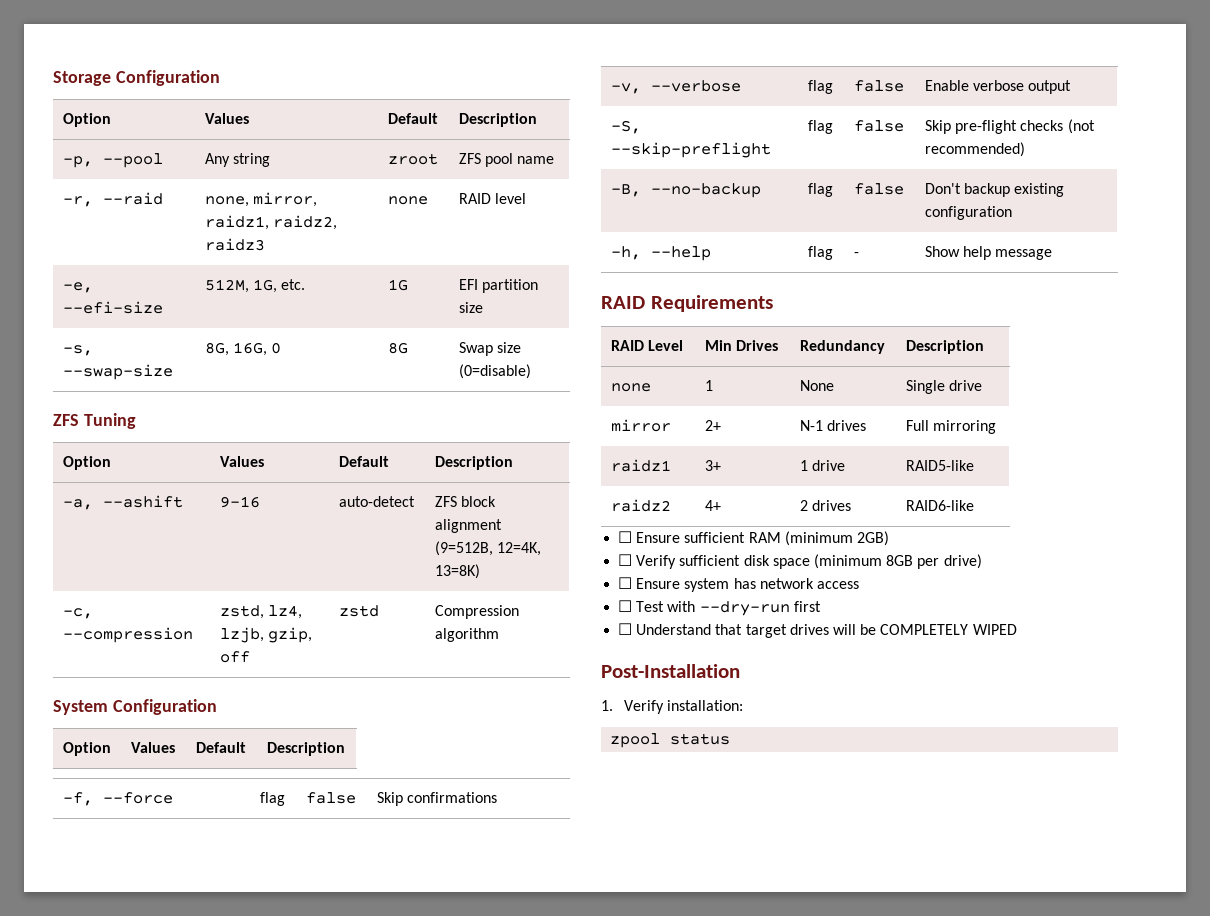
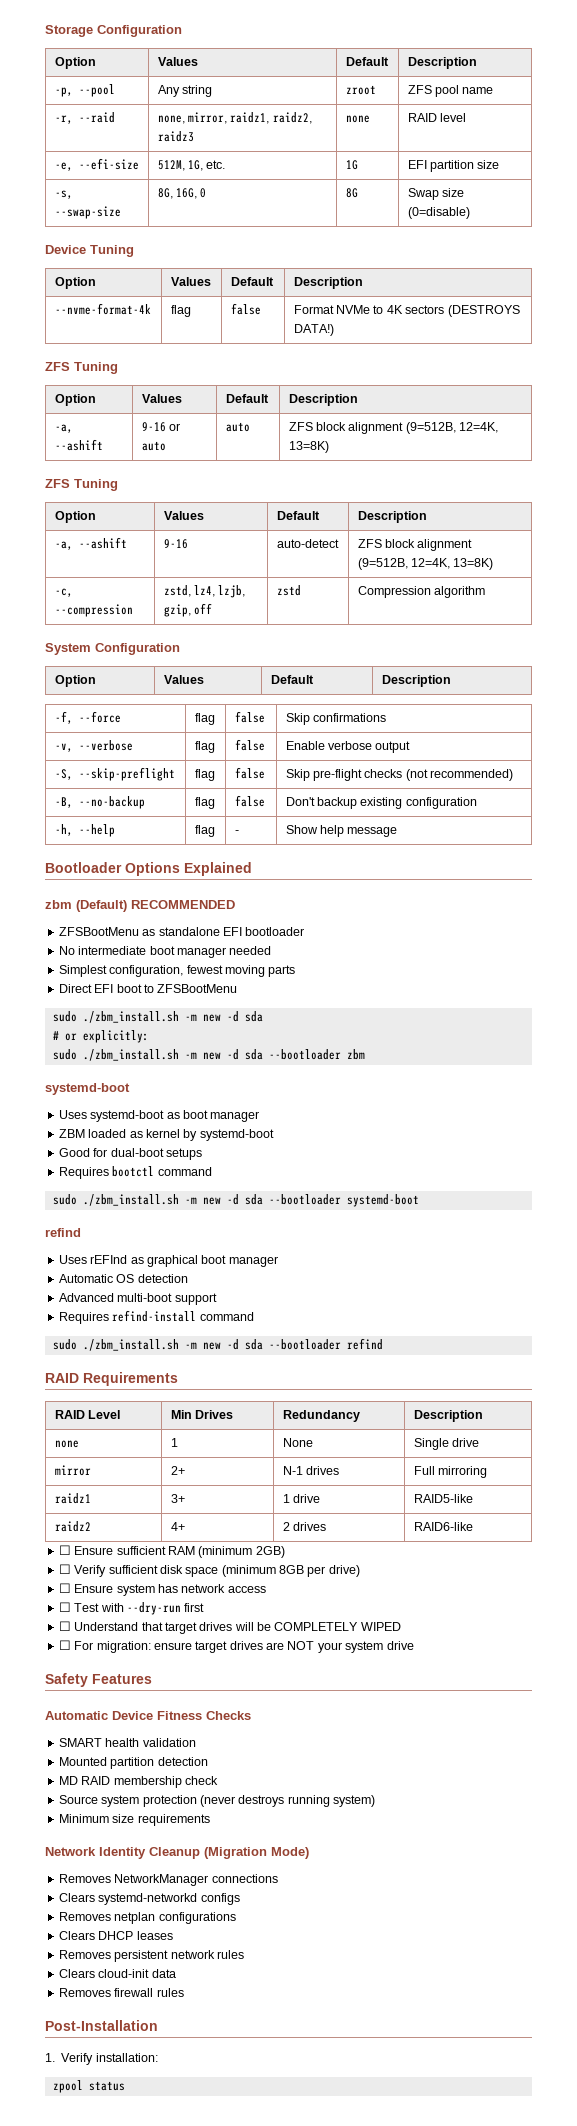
(531, 371) none -> [45,245,134,257] [54,277,96,289] [170,277,211,286] [230,277,274,286] [293,277,363,289] [54,303,151,315] [170,305,191,317] [230,303,261,315] [293,305,520,317] [293,324,334,336] [45,362,118,374] [54,394,96,406] [141,394,182,403] [225,394,269,403] [288,394,358,406] [54,424,73,433] [54,439,103,451] [141,422,181,432] [141,441,166,451] [225,422,250,432] [288,422,499,434] [288,441,329,453] // Device Tuning // Option | Values | Default | Description // --nvme-format-4k | flag | false | Format NVMe to 4K sectors (DESTROYS DATA!) // ZFS Tuning // Option | Values | Default | Description // -a, --ashift | 9-16 or auto | auto | ZFS block alignment (9=512B, 12=4K, 13=8K)
(1053, 254) none -> [45,862,252,876] [45,900,235,912] [58,927,305,936] [58,946,272,958] [58,965,296,977] [58,984,238,993] [52,1011,263,1023] [52,1030,149,1043] [52,1049,365,1061] [45,1083,130,1095] [58,1110,260,1122] [58,1129,274,1141] [58,1148,202,1160] [58,1166,212,1179] [52,1194,419,1207] [45,1228,81,1237] [58,1255,278,1267] [58,1274,188,1283] [58,1293,217,1305] [58,1310,254,1324] [52,1338,383,1351] // Bootloader Options Explained // zbm (Default) RECOMMENDED // ZFSBootMenu as standalone EFI bootloader // No intermediate boot manager needed // Simplest configuration, fewest moving parts // Direct EFI boot to ZFSBootMenu // sudo ./zbm_install.sh -m new -d sda // # or explicitly: // sudo ./zbm_install.sh -m new -d sda --bootloader zbm // systemd-boot // Uses systemd-boot as boot manager // ZBM loaded as kernel by systemd-boot // Good for dual-boot setups // Requires bootctl command // sudo ./zbm_install.sh -m new -d sda --bootloader systemd-boot // refind // Uses rEFInd as graphical boot manager // Automatic OS detection // Advanced multi-boot support // Requires refind-install command // sudo ./zbm_install.sh -m new -d sda --bootloader refind
(1017, 629) none -> [58,1640,414,1653] [45,1673,152,1687] [45,1711,251,1720] [58,1738,196,1747] [58,1757,208,1769] [58,1776,218,1788] [58,1795,375,1807] [58,1814,210,1826] [45,1847,309,1859] [58,1874,278,1886] [58,1893,240,1905] [58,1912,236,1924] [58,1931,173,1940] [58,1950,244,1962] [58,1969,176,1978] [58,1988,184,1997] // ☐ For migration: ensure target drives are NOT your system drive // Safety Features // Automatic Device Fitness Checks // SMART health validation // Mounted partition detection // MD RAID membership check // Source system protection (never destroys running system) // Minimum size requirements // Network Identity Cleanup (Migration Mode) // Removes NetworkManager connections // Clears systemd-networkd configs // Removes netplan configurations // Clears DHCP leases // Removes persistent network rules // Clears cloud-init data // Removes firewall rules

